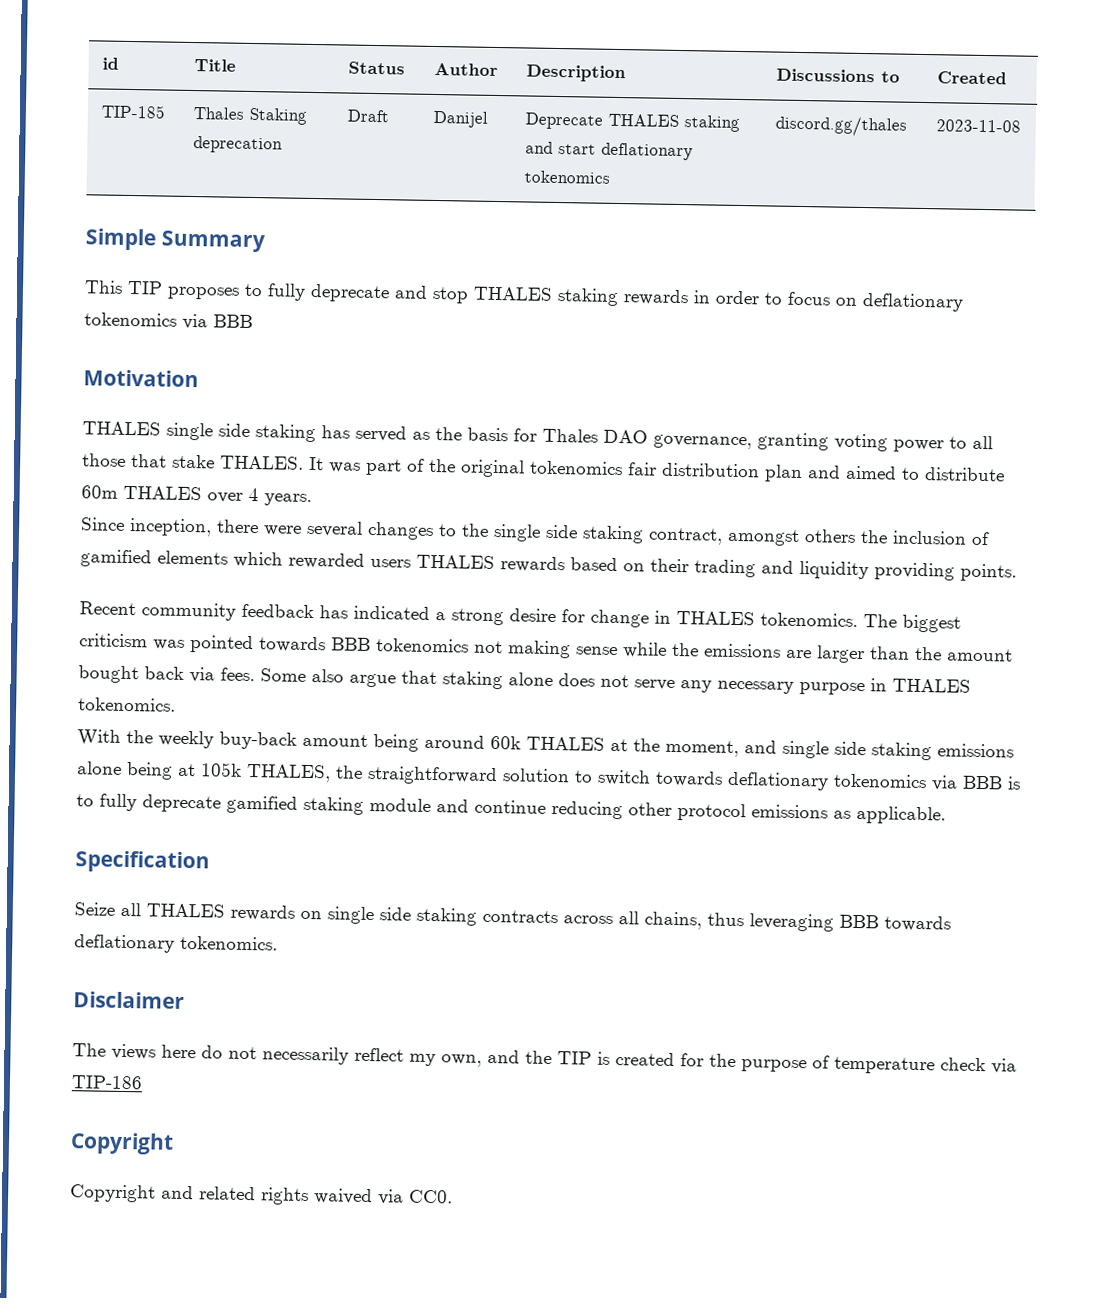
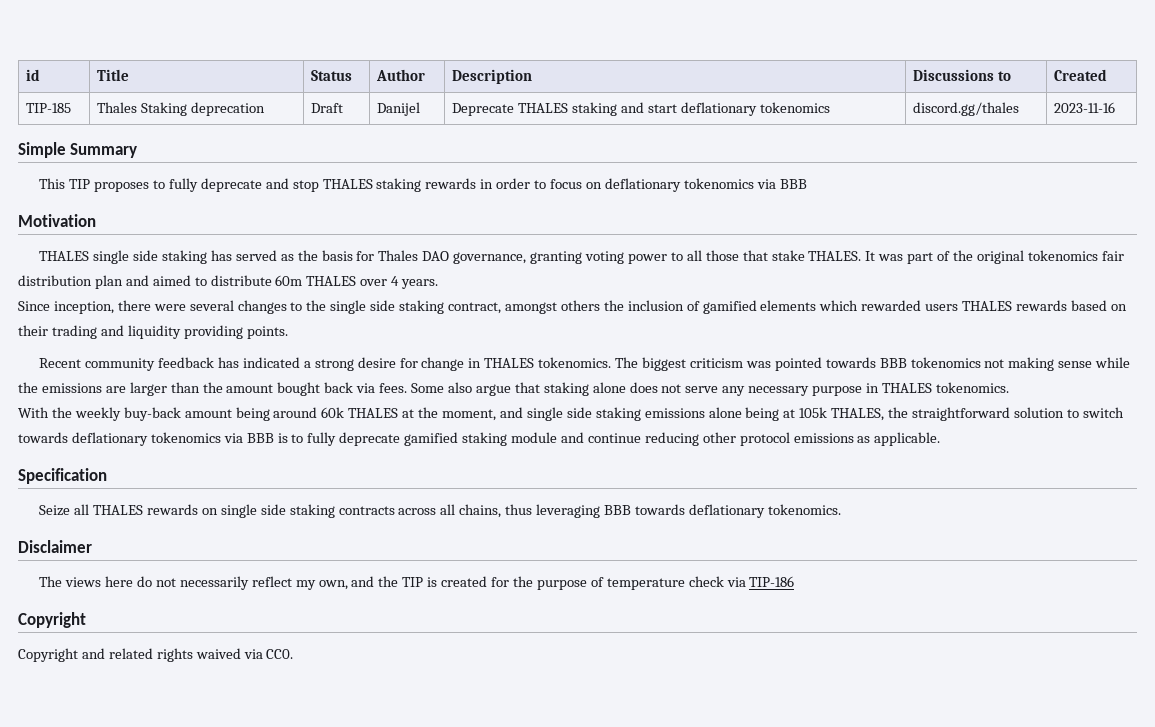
[936,119,1022,133] 2023-11-08 -> [1054,102,1116,113] 2023-11-16

